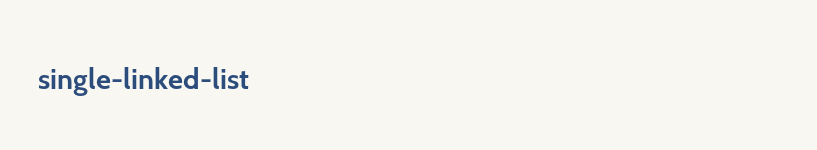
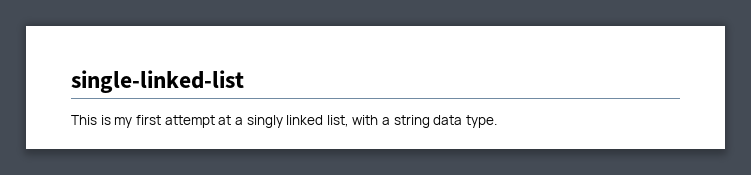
(249, 81) none -> [71,115,498,128] // This is my first attempt at a singly linked list, with a string data type.

